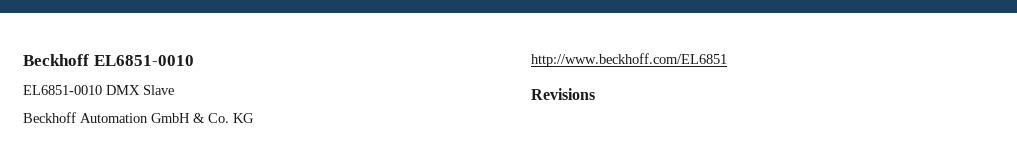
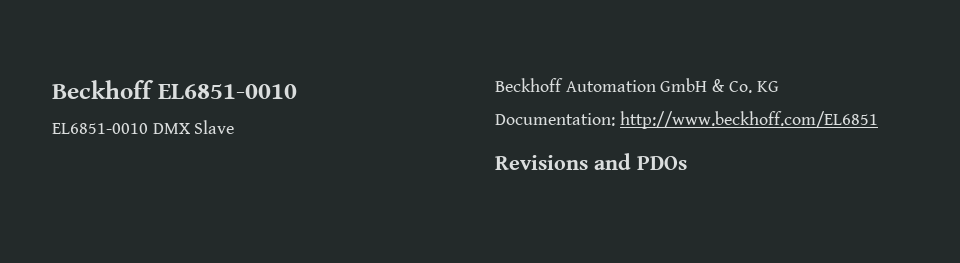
(254, 118) none -> [495,113,615,126] Documentation:
(595, 94) none -> [594,153,687,170] and PDOs

